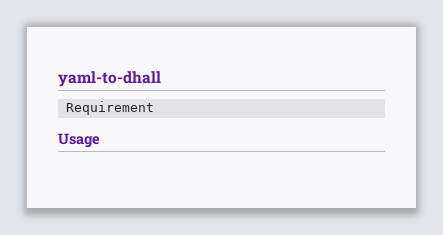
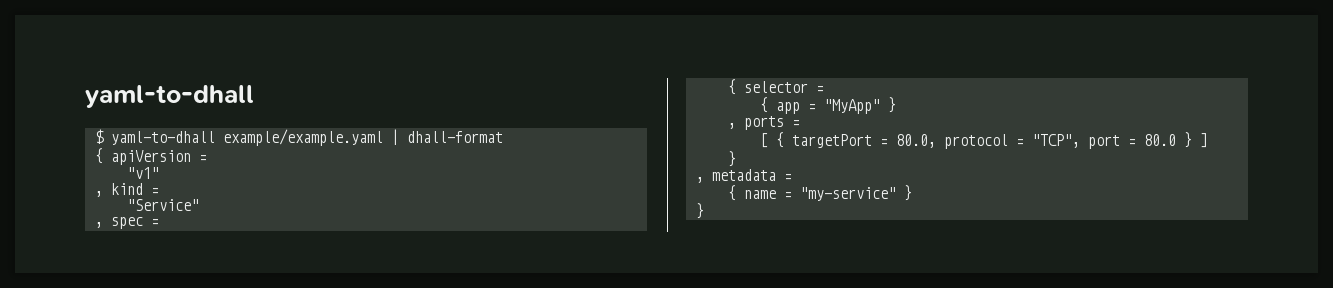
[65,101,154,115] [58,133,100,148] Requirement // Usage -> [95,129,504,146] [95,148,208,165] [127,167,160,179] [95,183,160,197] [127,199,200,211] [95,217,160,229] [728,79,825,95] [760,97,897,114] [728,116,801,130] [760,132,1209,149] [728,151,737,167] [696,169,793,183] [728,185,913,201] [696,203,705,219] $ yaml-to-dhall example/example.yaml | dhall-format // { apiVersion = // "v1" // , kind = // "Service" // , spec = // { selector = // { app = "MyApp" } // , ports = // [ { targetPort = 80.0, protocol = "TCP", port = 80.0 } ] // } // , metadata = // { name = "my-service" } // }

